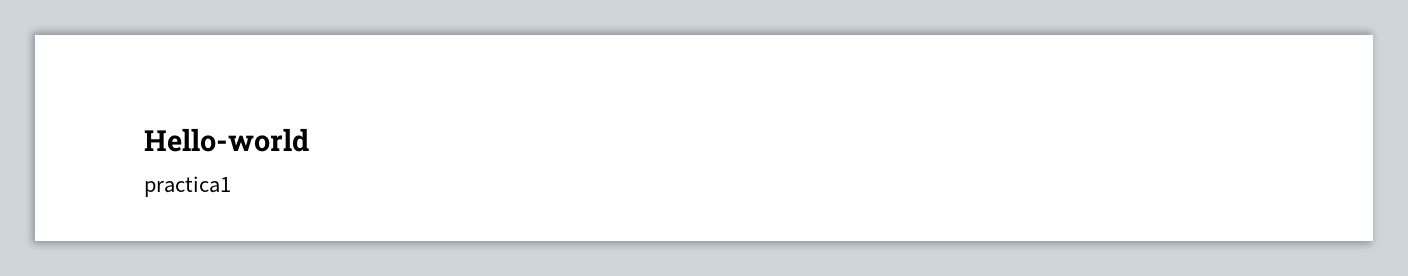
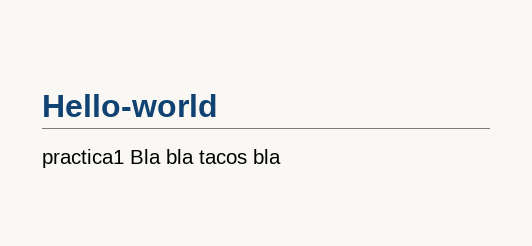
(231, 186) none -> [130,149,281,164] Bla bla tacos bla

